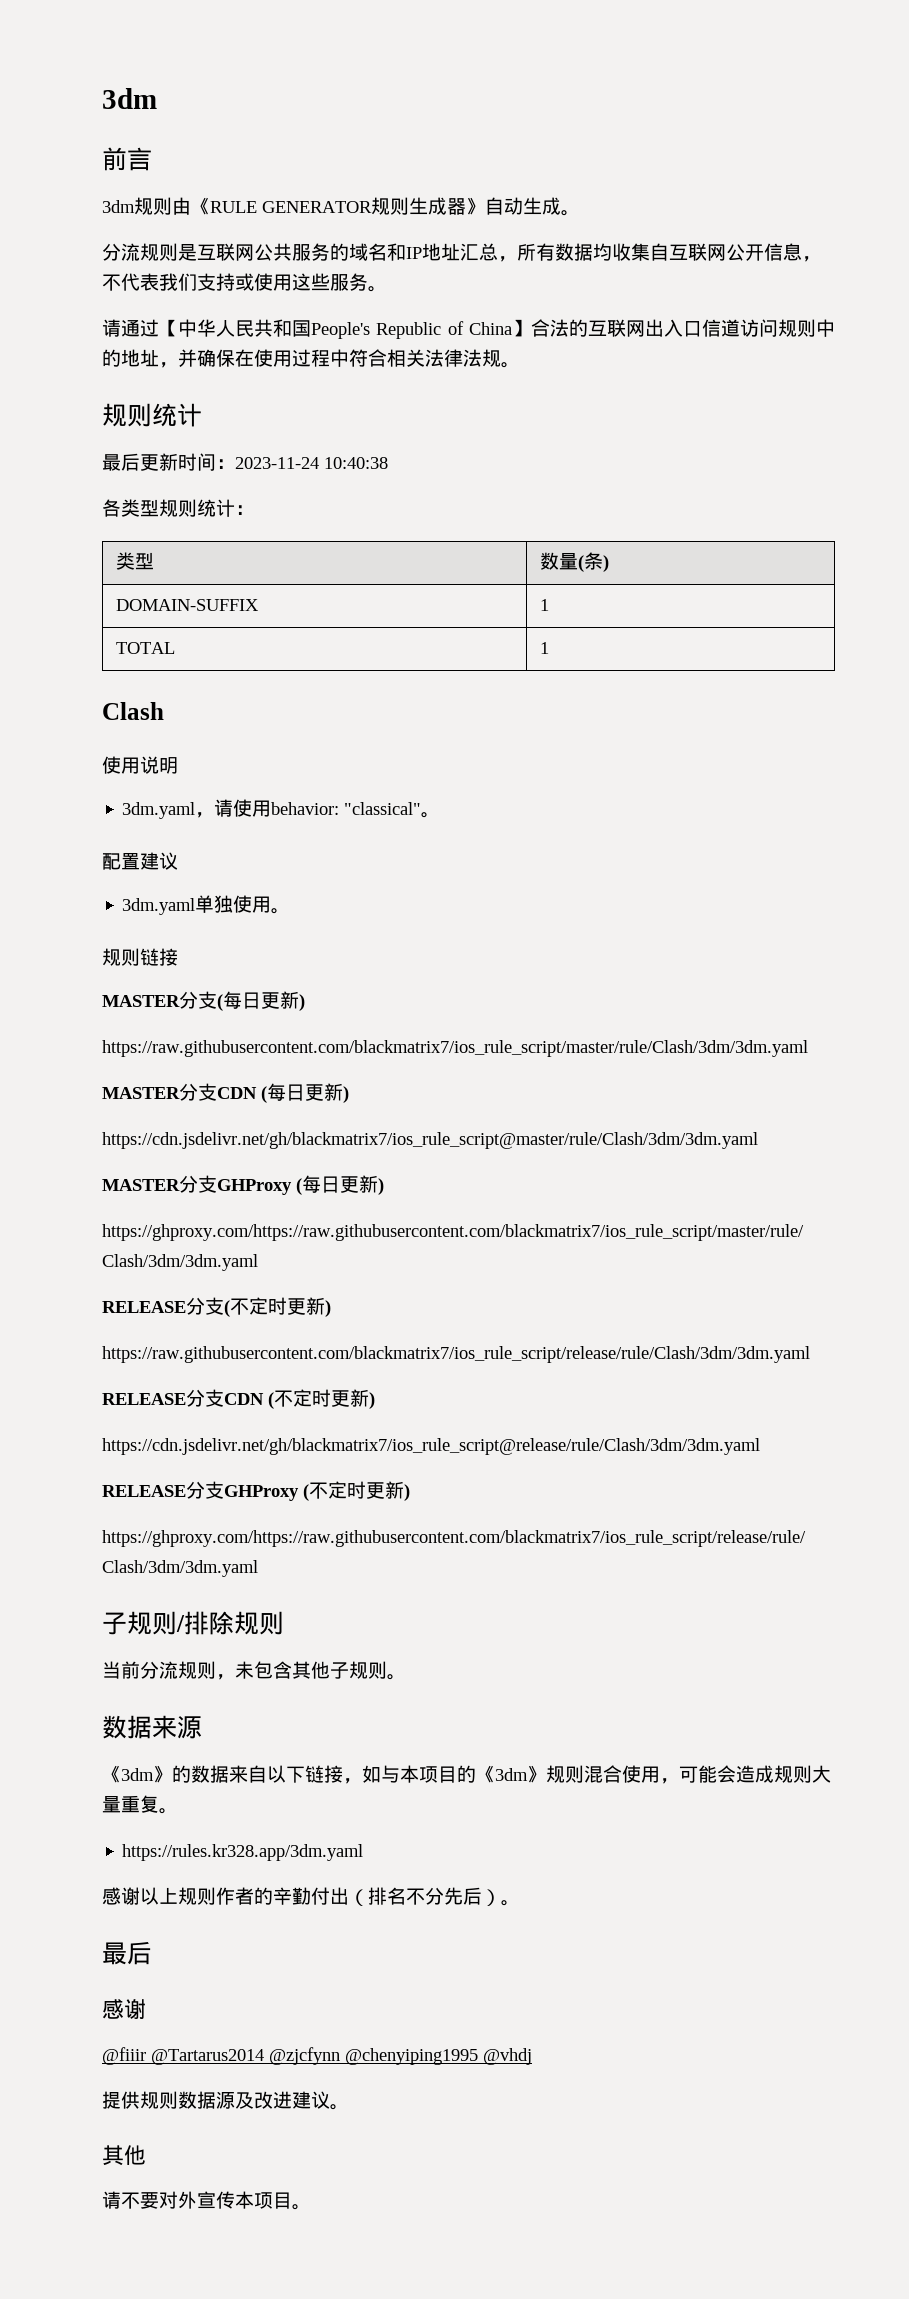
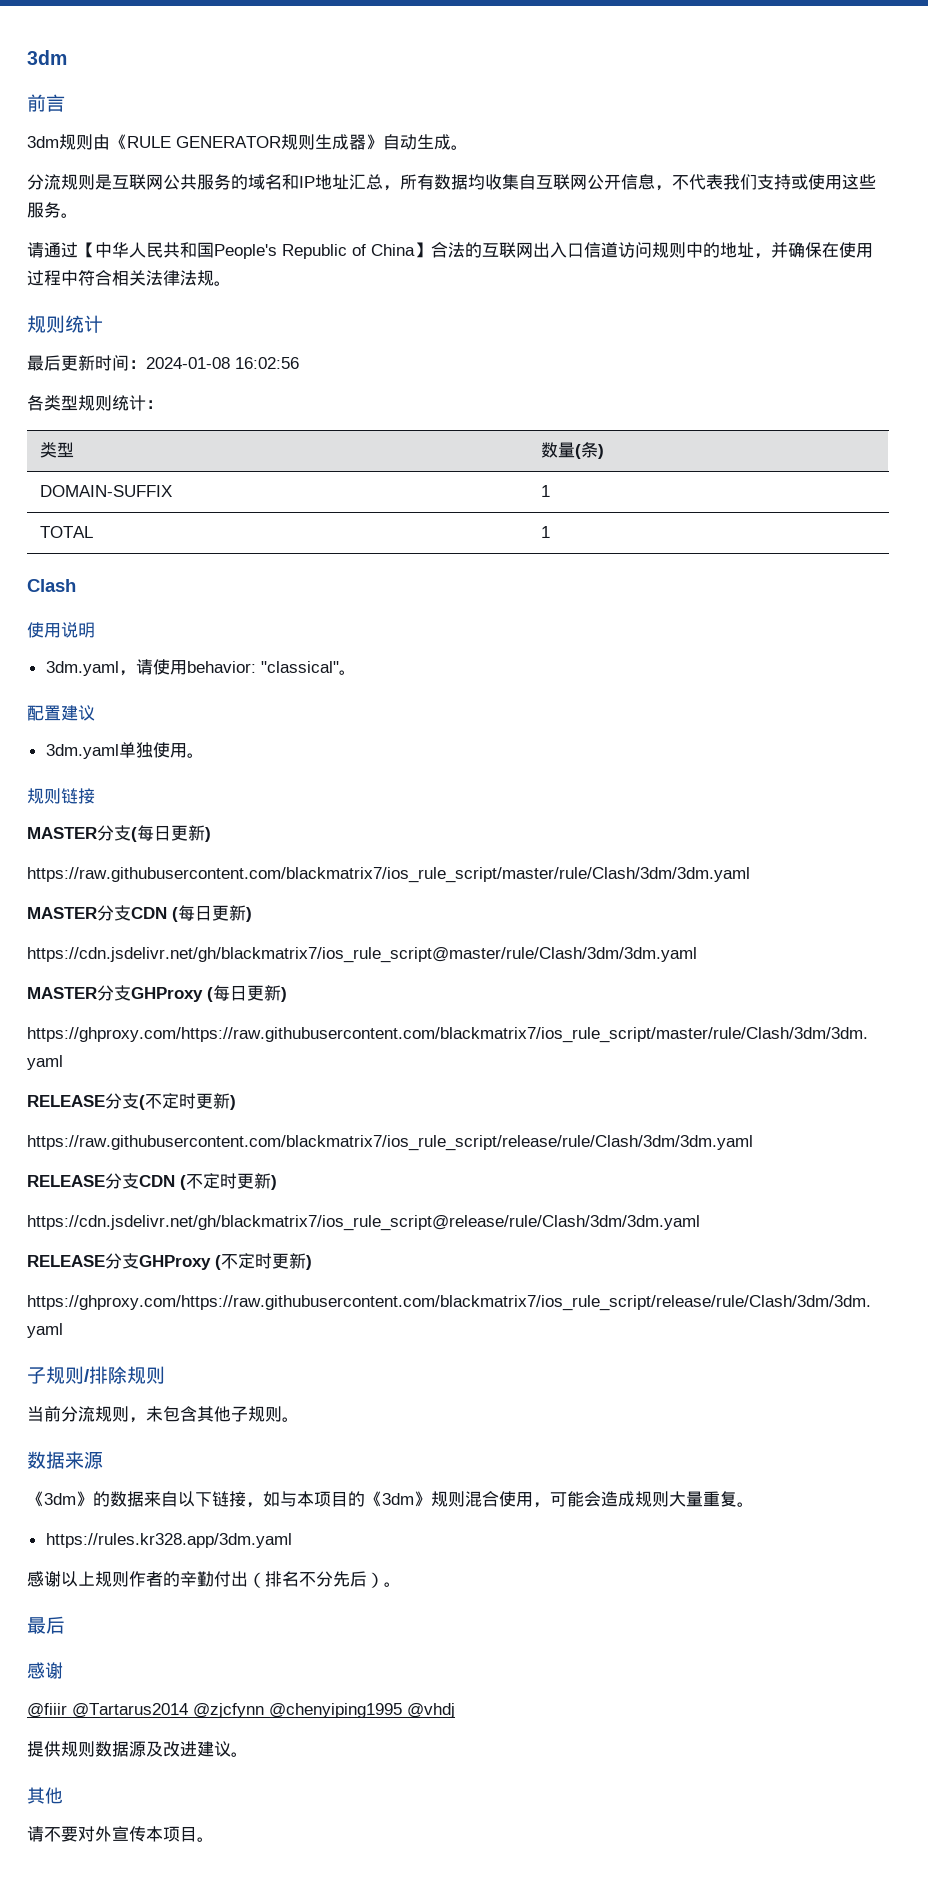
[235,457,388,469] 2023-11-24 10:40:38 -> [146,357,299,369] 2024-01-08 16:02:56

